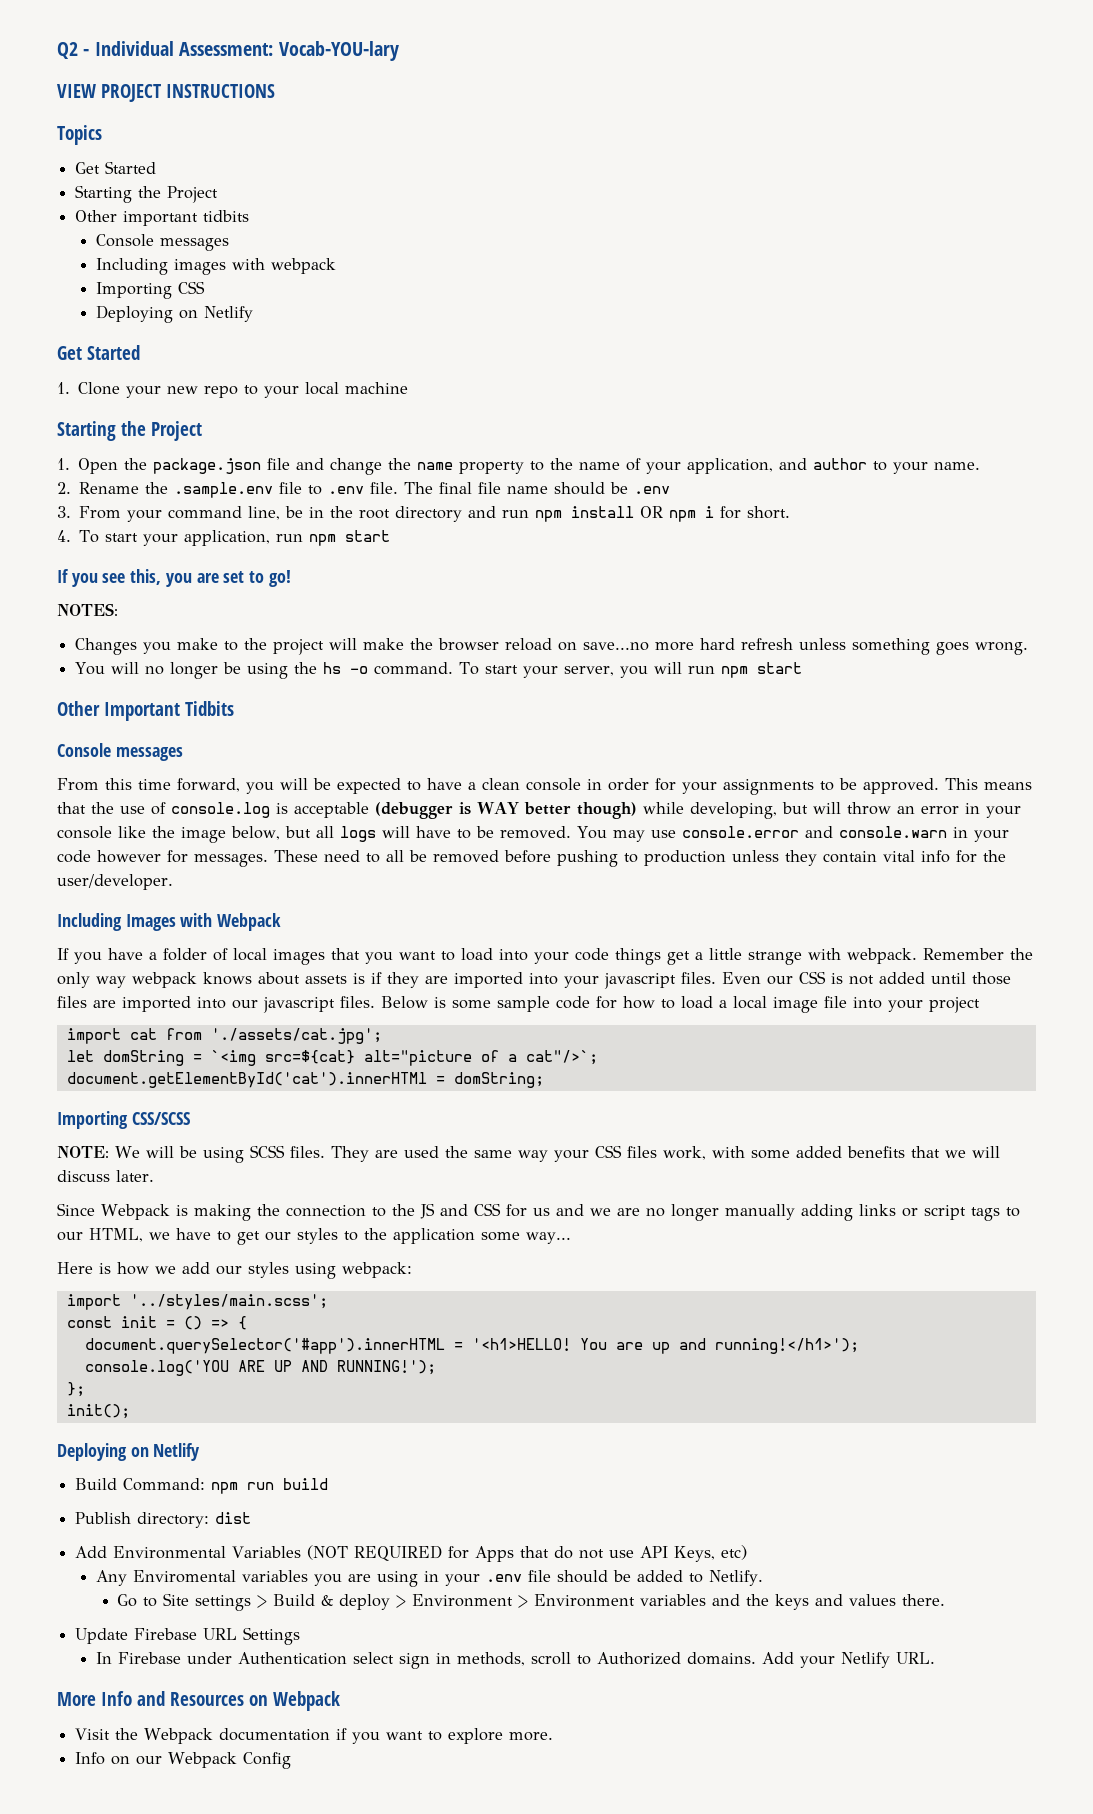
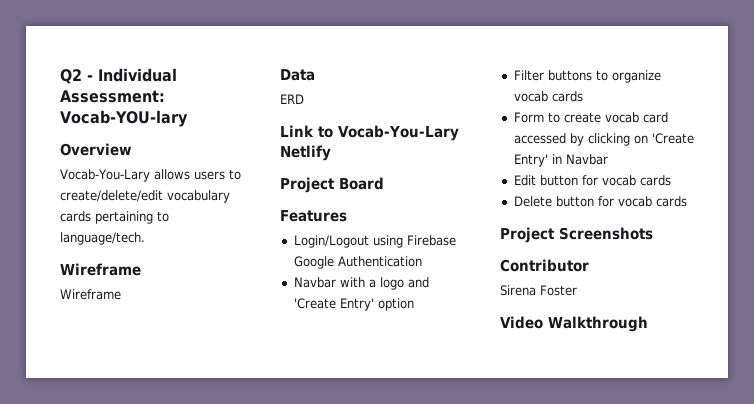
[57,84,275,102] [57,125,102,145] [75,161,157,174] [75,185,219,203] [75,210,250,226] [96,234,230,251] [96,258,337,275] [96,281,206,299] [96,305,254,323] [57,345,140,360] [57,382,409,398] [57,421,202,441] [57,458,981,475] [57,482,671,498] [57,506,791,522] [57,530,391,546] [57,569,291,587] [57,603,118,616] [75,638,1029,655] [75,662,803,679] [57,701,234,721] [57,743,183,761] [57,778,1032,795] [57,802,1021,819] [57,826,1009,843] [57,850,1006,867] [57,874,173,890] [57,913,282,931] [57,948,1033,965] [57,971,1011,989] [57,996,980,1013] [66,1028,382,1044] [66,1050,598,1066] [66,1072,544,1088] [57,1111,190,1129] [57,1145,1000,1163] [57,1170,154,1182] [57,1203,1020,1221] [57,1228,571,1245] [57,1262,412,1279] [66,1294,328,1310] [66,1316,247,1330] [84,1338,859,1354] [84,1360,436,1376] [66,1382,85,1397] [66,1404,130,1419] [57,1443,201,1461] [75,1478,329,1494] [75,1512,252,1528] [75,1545,748,1562] [96,1570,764,1587] [117,1593,946,1611] [75,1627,301,1645] [96,1652,936,1669] [57,1691,340,1711] [75,1728,554,1744] [75,1752,292,1769] VIEW PROJECT INSTRUCTIONS // Topics // Get Started // Starting the Project // Other important tidbits // Console messages // Including images with webpack // Importing CSS // Deploying on Netlify // Get Started // 1. Clone your new repo to your local machine // Starting the Project // 1. Open the package.json file and change the name property to the name of your application, and author to your name. // 2. Rename the .sample.env file to .env file. The final file name should be .env // 3. From your command line, be in the root directory and run npm install OR npm i for short. // 4. To start your application, run npm start // If you see this, you are set to go! // NOTES: // Changes you make to the project will make the browser reload on save...no more hard refresh unless something goes wrong. // You will no longer be using the hs -o command. To start your server, you will run npm start // Other Important Tidbits // Console messages // From this time forward, you will be expected to have a clean console in order for your assignments to be approved. This means that the use of console.log is acceptable (debugger is WAY better though) while developing, but will throw an error in your console like the image below, but all logs will have to be removed. You may use console.error and console.warn in your code however for messages. These need to all be removed before pushing to production unless they contain vital info for the user/developer. // Including Images with Webpack // If you have a folder of local images that you want to load into your code things get a little strange with webpack. Remember the only way webpack knows about assets is if they are imported into your javascript files. Even our CSS is not added until those files are imported into our javascript files. Below is some sample code for how to load a local image file into your project // import cat from './assets/cat.jpg'; // let domString = `<img src=${cat} alt="picture of a cat"/>`; // document.getElementById('cat').innerHTMl = domString; // Importing CSS/SCSS // NOTE: We will be using SCSS files. They are used the same way your CSS files work, with some added benefits that we will discuss later. // Since Webpack is making the connection to the JS and CSS for us and we are no longer manually adding links or script tags to our HTML, we have to get our styles to the application some way... // Here is how we add our styles using webpack: // import '../styles/main.scss'; // const init = () => { // document.querySelector('#app').innerHTML = '<h1>HELLO! You are up and running!</h1>'); // console.log('YOU ARE UP AND RUNNING!'); // }; // init(); // Deploying on Netlify // Build Command: npm run build // Publish directory: dist // Add Environmental Variables (NOT REQUIRED for Apps that do not use API Keys, etc) // Any Enviromental variables you are using in your .env file should be added to Netlify. // Go to Site settings > Build & deploy > Environment > Environment variables and the keys and values there. // Update Firebase URL Settings // In Firebase under Authentication select sign in methods, scroll to Authorized domains. Add your Netlify URL. // More Info and Resources on Webpack // Visit the Webpack documentation if you want to explore more. // Info on our Webpack Config -> [60,143,131,156] [60,169,241,182] [60,190,230,203] [60,211,169,224] [60,232,145,245] [60,263,141,276] [60,289,121,300] [280,69,315,81] [280,94,304,104] [280,125,459,141] [280,145,331,161] [280,177,384,193] [280,210,347,222] [293,235,456,248] [293,256,422,269] [293,277,429,290] [293,298,414,311] [513,70,661,83] [513,91,583,102] [513,112,668,123] [513,133,694,146] [513,154,608,167] [513,175,671,186] [513,196,687,207] [500,227,653,243] [500,259,589,272] [500,285,577,296] [500,316,648,332] Overview // Vocab-You-Lary allows users to create/delete/edit vocabulary cards pertaining to language/tech. // Wireframe // Wireframe // Data // ERD // Link to Vocab-You-Lary Netlify // Project Board // Features // Login/Logout using Firebase Google Authentication // Navbar with a logo and 'Create Entry' option // Filter buttons to organize vocab cards // Form to create vocab card accessed by clicking on 'Create Entry' in Navbar // Edit button for vocab cards // Delete button for vocab cards // Project Screenshots // Contributor // Sirena Foster // Video Walkthrough

